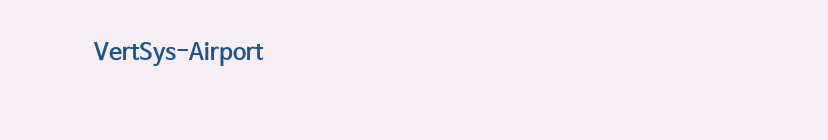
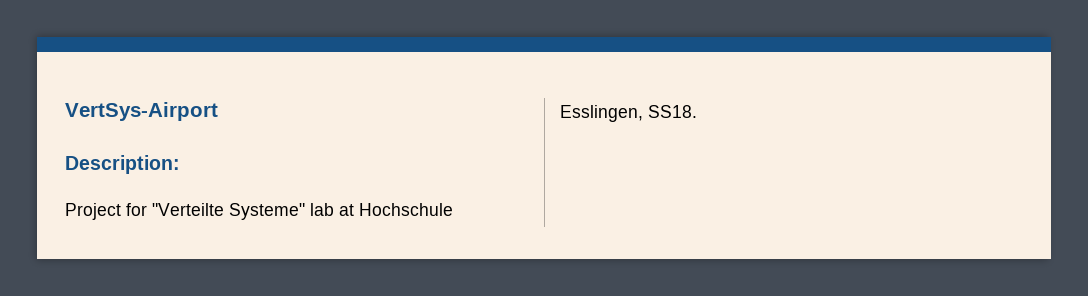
(264, 54) none -> [65,155,180,174] [65,203,453,220] [560,105,697,122] // Description: // Project for "Verteilte Systeme" lab at Hochschule Esslingen, SS18.

